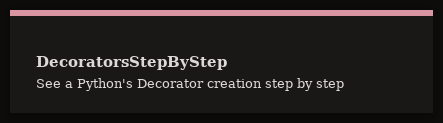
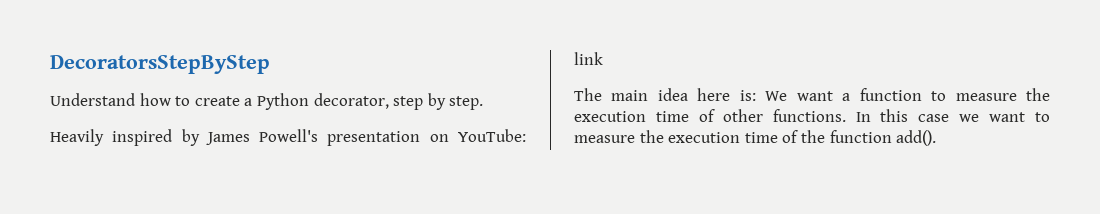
[36,78,344,91] See a Python's Decorator creation step by step -> [50,93,484,110] [50,129,526,146] [574,52,603,65] [574,88,1050,101] [574,109,1050,122] [574,130,937,146] Understand how to create a Python decorator, step by step. // Heavily inspired by James Powell's presentation on YouTube: link // The main idea here is: We want a function to measure the execution time of other functions. In this case we want to measure the execution time of the function add().

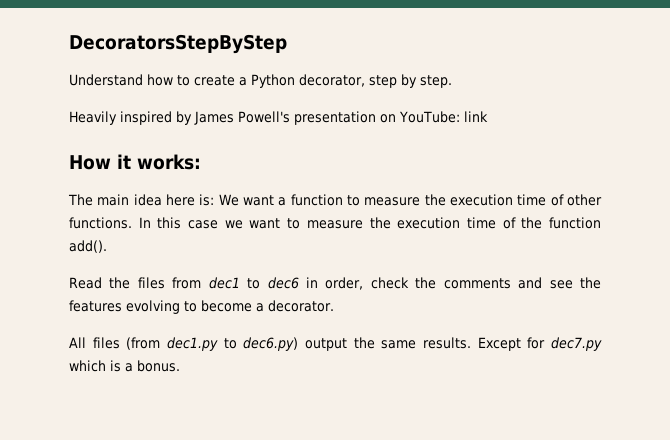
(603, 58) none -> [69,154,201,170] // How it works:
(937, 138) none -> [69,277,601,290] [69,300,334,314] [69,337,603,351] [69,360,180,372] // Read the files from dec1 to dec6 in order, check the comments and see the features evolving to become a decorator. // All files (from dec1.py to dec6.py) output the same results. Except for dec7.py which is a bonus.

